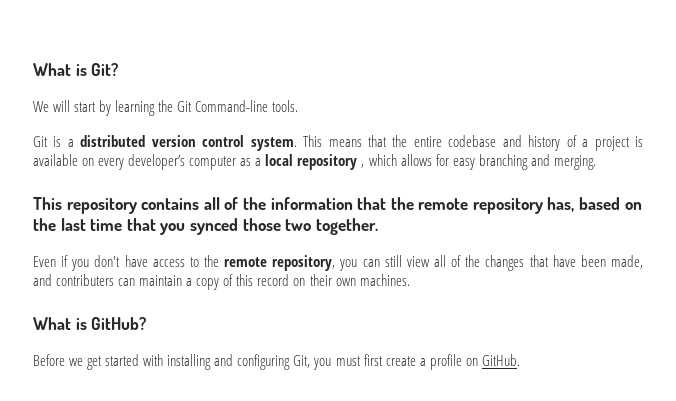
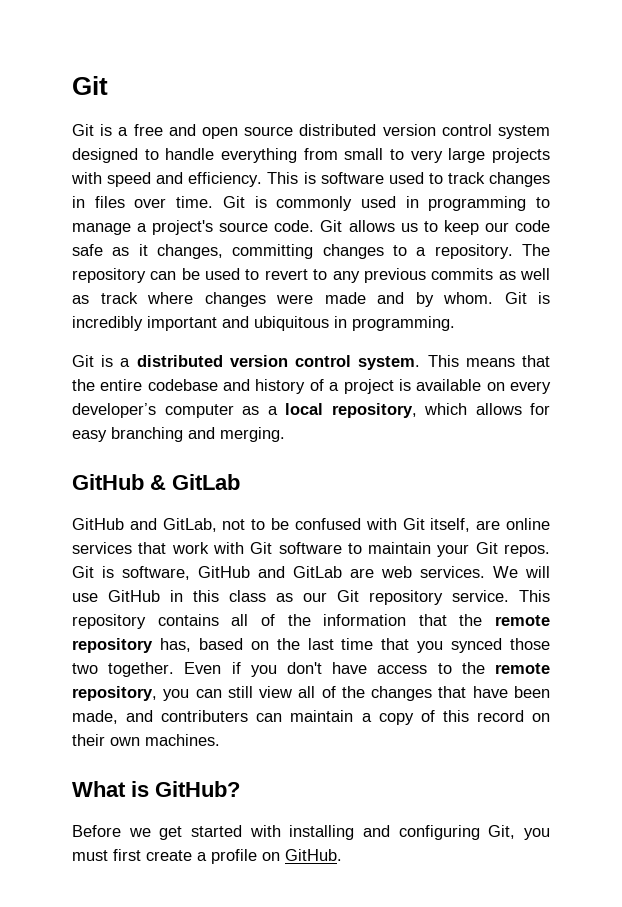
[33,63,119,76] [33,100,299,116] What is Git? // We will start by learning the Git Command-line tools. -> [72,76,108,95] [72,124,550,139] [72,148,550,163] [71,172,550,187] [72,196,550,211] [72,220,550,235] [72,244,550,259] [72,268,550,283] [72,292,550,307] [72,316,455,331] Git // Git is a free and open source distributed version control system designed to handle everything from small to very large projects with speed and efficiency. This is software used to track changes in files over time. Git is commonly used in programming to manage a project's source code. Git allows us to keep our code safe as it changes, committing changes to a repository. The repository can be used to revert to any previous commits as well as track where changes were made and by whom. Git is incredibly important and ubiquitous in programming.
[297,154,365,170] repository , -> [331,403,417,418] repository,
(596, 162) none -> [72,474,240,490] [72,518,550,532] [72,542,550,557] [72,566,550,580] [72,590,509,605] GitHub & GitLab // GitHub and GitLab, not to be confused with Git itself, are online services that work with Git software to maintain your Git repos. Git is software, GitHub and GitLab are web services. We will use GitHub in this class as our Git repository service.
(378, 226) // -> (175, 669) none

